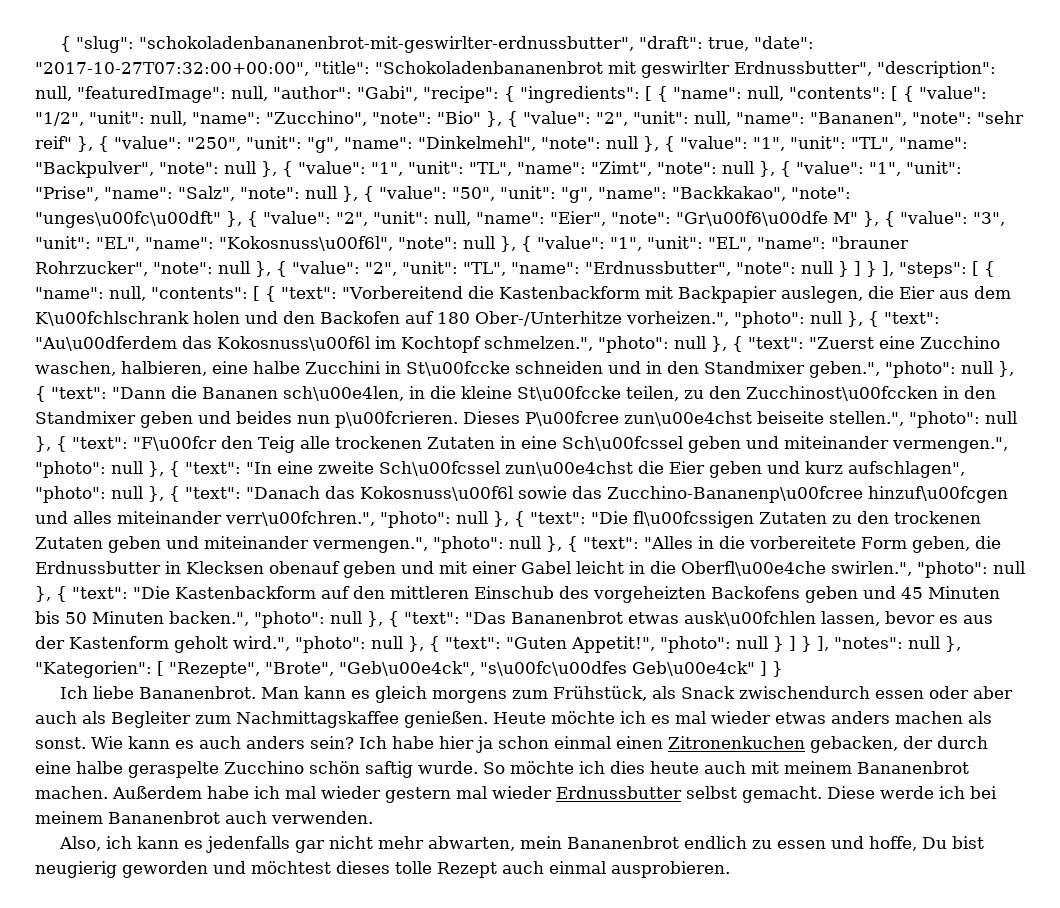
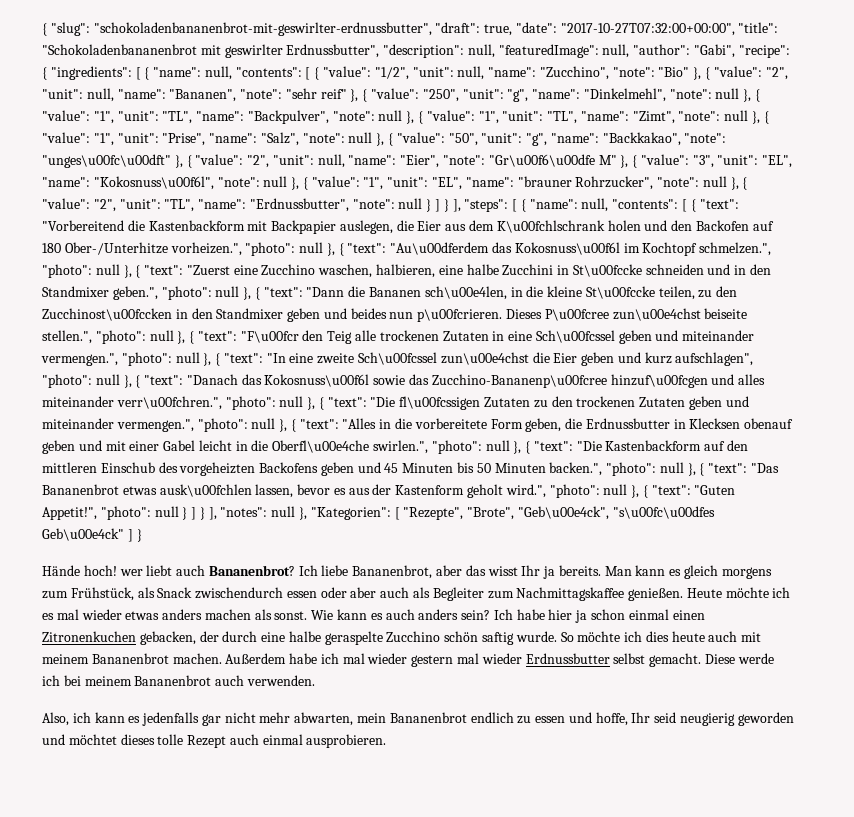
[60,686,257,699] Ich liebe Bananenbrot. -> [42,565,601,579] Hände hoch! wer liebt auch Bananenbrot? Ich liebe Bananenbrot, aber das wisst Ihr ja bereits.
[922,836,985,849] Du bist -> [631,712,677,723] Ihr seid
[251,861,331,874] möchtest -> [68,734,117,745] möchtet

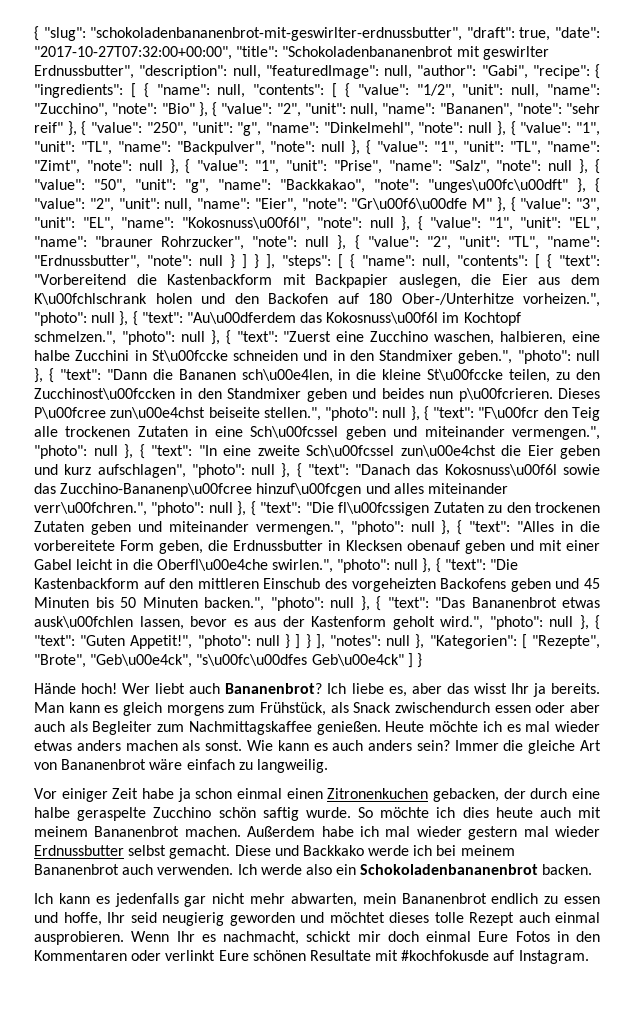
[119,569,143,576] wer -> [122,683,151,694] Wer
[352,565,433,579] Bananenbrot, -> [388,686,407,697] es,
[493,609,573,620] Ich habe hier -> [454,740,601,754] [34,759,328,773] [34,788,174,802] Immer die gleiche Art von Bananenbrot wäre einfach zu langweilig. // Vor einiger Zeit habe
(735, 659) none -> [274,845,364,856] und Backkako
[42,712,91,726] // Also, ich -> [237,864,593,875] [34,893,53,904] Ich werde also ein Schokoladenbananenbrot backen. // Ich
(387, 741) none -> [131,931,600,945] [34,950,589,964] Wenn Ihr es nachmacht, schickt mir doch einmal Eure Fotos in den Kommentaren oder verlinkt Eure schönen Resultate mit #kochfokusde auf Instagram.

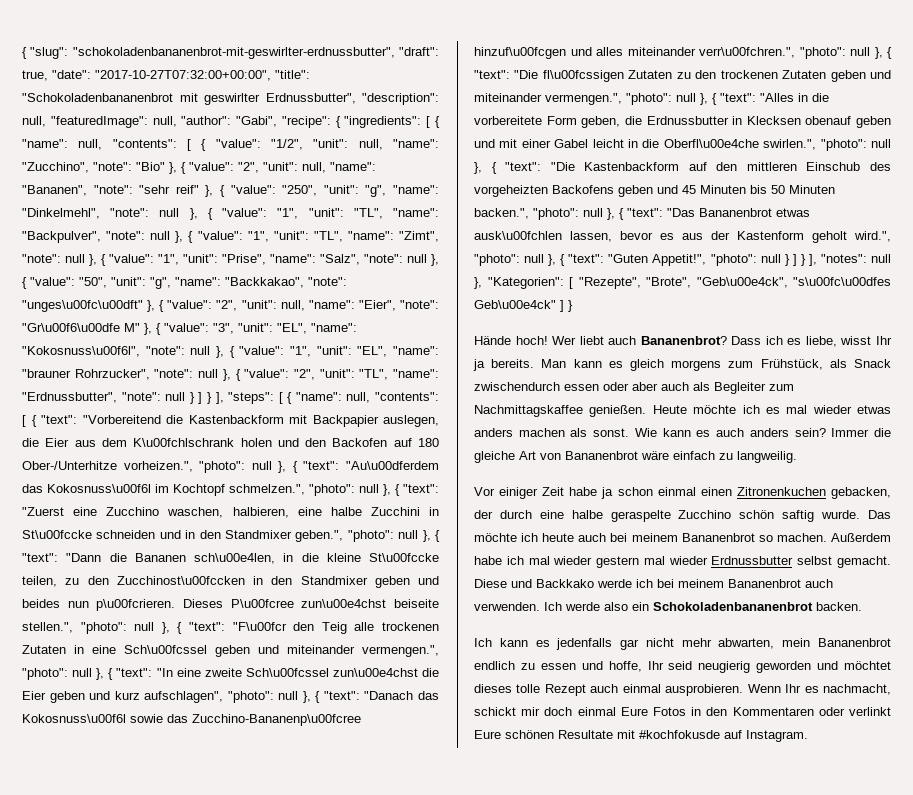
[327,683,469,697] Ich liebe es, aber das -> [731,336,837,347] Dass ich es liebe,
[358,807,489,818] So möchte ich dies -> [868,510,892,519] [474,533,539,542] Das möchte ich
[578,807,602,818] [34,826,180,837] mit meinem Bananenbrot -> [610,533,773,542] bei meinem Bananenbrot so

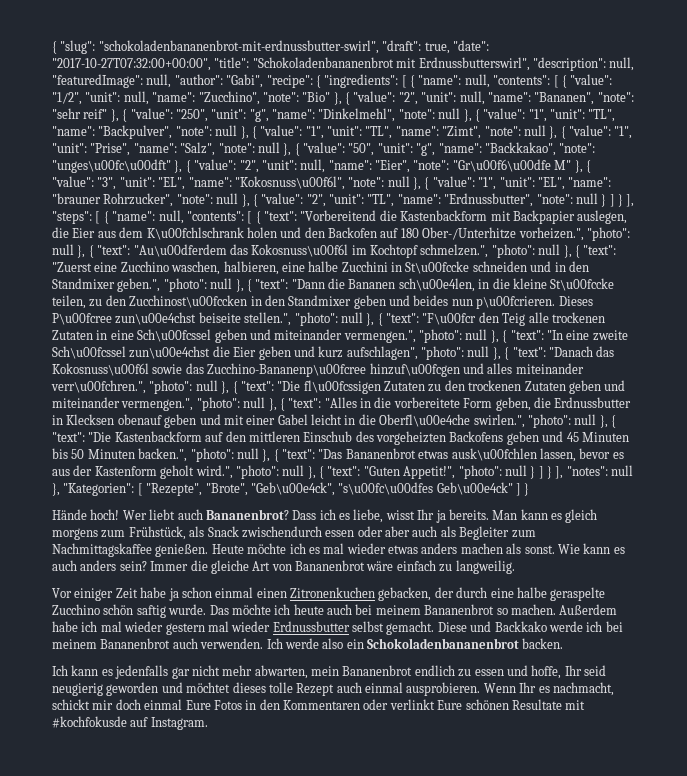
[72,47,395,59] "schokoladenbananenbrot-mit-geswirlter-erdnussbutter", -> [98,40,379,54] "schokoladenbananenbrot-mit-erdnussbutter-swirl",
[204,93,356,105] geswirlter Erdnussbutter", -> [418,57,530,71] Erdnussbutterswirl",

